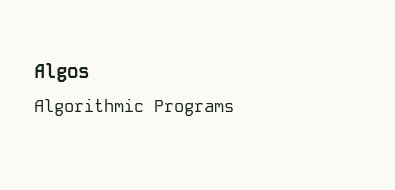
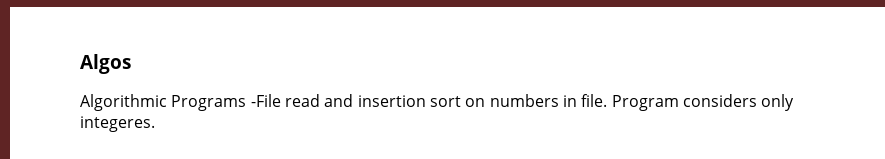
(234, 108) none -> [250,94,795,111] [80,116,155,132] -File read and insertion sort on numbers in file. Program considers only integeres.

